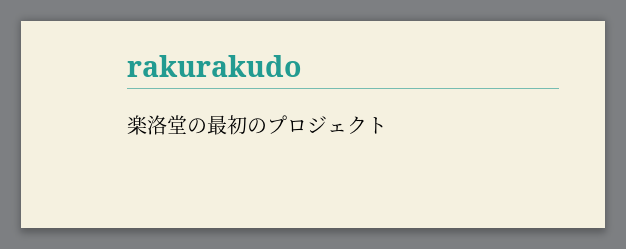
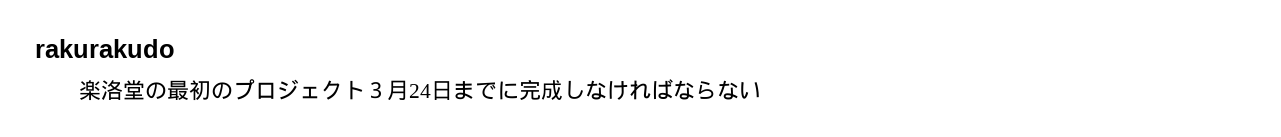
(387, 125) none -> [365,79,762,101] ３月24日までに完成しなければならない

